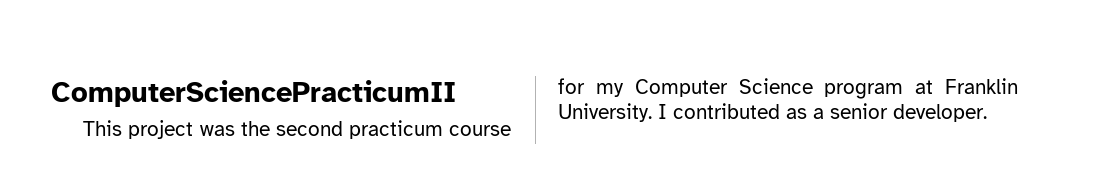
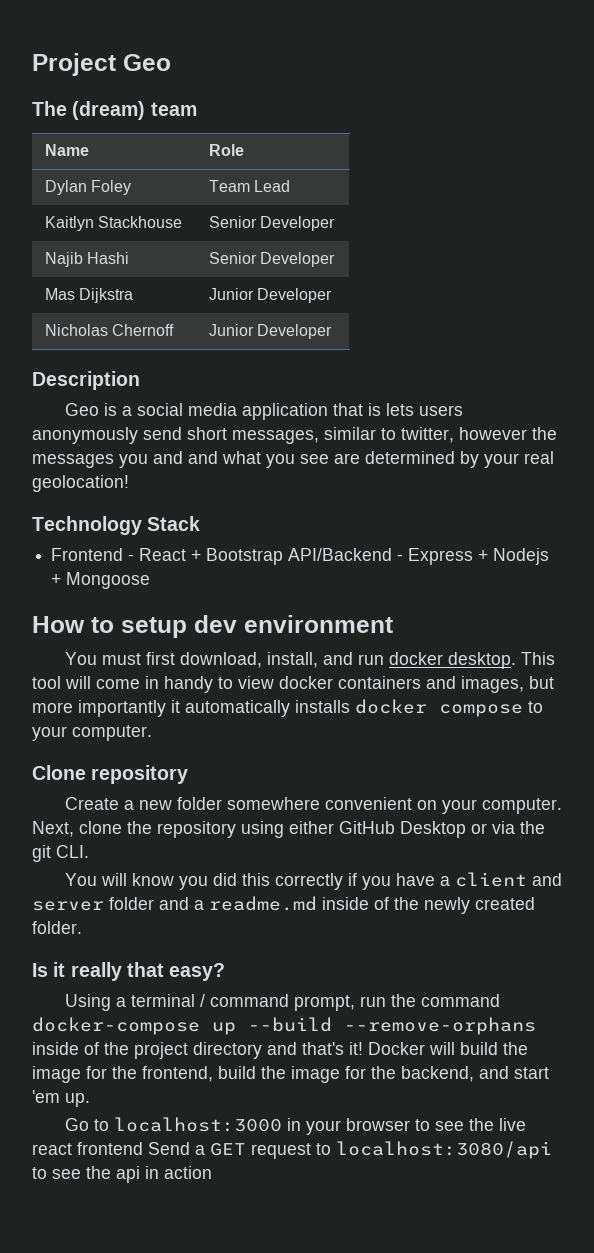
[51,80,456,107] [83,120,511,139] [558,78,1018,99] [558,103,987,122] ComputerSciencePracticumII // This project was the second practicum course for my Computer Science program at Franklin University. I contributed as a senior developer. -> [32,53,171,76] [32,101,197,120] [44,144,89,156] [208,144,244,156] [44,180,131,195] [208,180,290,192] [44,216,182,231] [208,216,335,231] [44,252,129,267] [208,252,335,267] [44,288,133,303] [208,288,332,303] [44,324,174,336] [208,324,332,339] [32,371,140,390] [64,403,463,420] [32,427,557,444] [32,451,554,468] [32,475,129,492] [32,516,201,535] [51,548,550,565] [51,572,151,589] [32,615,393,638] [64,652,555,669] [32,676,554,693] [32,699,543,717] [32,725,152,741] [32,765,189,784] [64,797,562,814] [32,821,545,838] [32,845,89,862] [64,872,562,890] [32,896,535,914] [32,921,82,934] [32,962,226,981] [64,994,500,1011] [32,1017,536,1035] [32,1042,528,1059] [32,1066,549,1083] [32,1090,90,1107] [64,1117,526,1135] [32,1141,552,1159] [32,1166,212,1183] Project Geo // The (dream) team // Name | Role // Dylan Foley | Team Lead // Kaitlyn Stackhouse | Senior Developer // Najib Hashi | Senior Developer // Mas Dijkstra | Junior Developer // Nicholas Chernoff | Junior Developer // Description // Geo is a social media application that is lets users anonymously send short messages, similar to twitter, however the messages you and and what you see are determined by your real geolocation! // Technology Stack // Frontend - React + Bootstrap API/Backend - Express + Nodejs + Mongoose // How to setup dev environment // You must first download, install, and run docker desktop. This tool will come in handy to view docker containers and images, but more importantly it automatically installs docker compose to your computer. // Clone repository // Create a new folder somewhere convenient on your computer. Next, clone the repository using either GitHub Desktop or via the git CLI. // You will know you did this correctly if you have a client and server folder and a readme.md inside of the newly created folder. // Is it really that easy? // Using a terminal / command prompt, run the command docker-compose up --build --remove-orphans inside of the project directory and that's it! Docker will build the image for the frontend, build the image for the backend, and start 'em up. // Go to localhost:3000 in your browser to see the live react frontend Send a GET request to localhost:3080/api to see the api in action

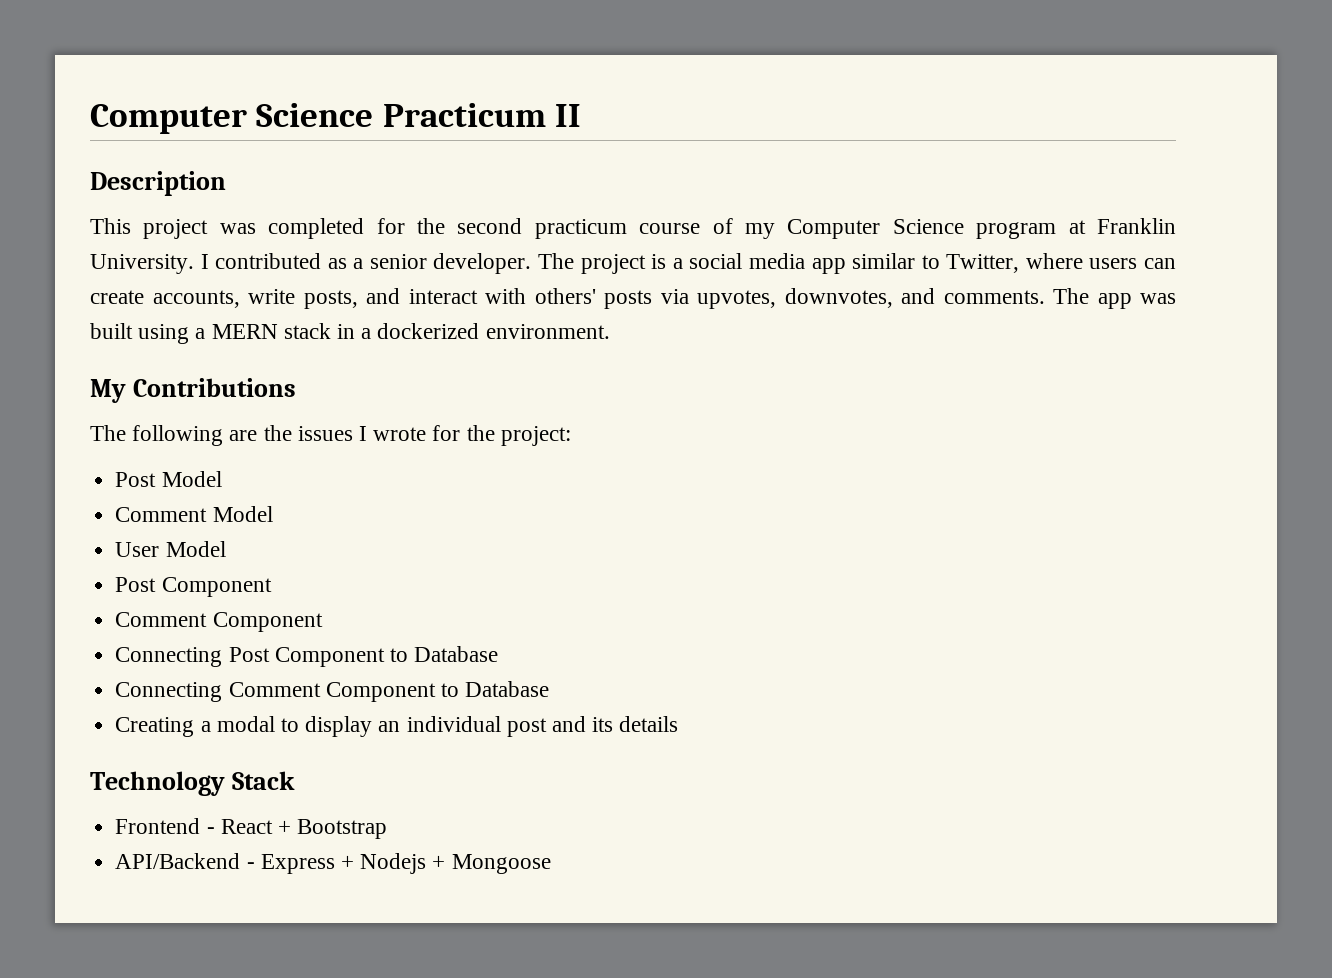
[32,53,171,76] [32,101,197,120] [44,144,89,156] [208,144,244,156] [44,180,131,195] [208,180,290,192] [44,216,182,231] [208,216,335,231] [44,252,129,267] [208,252,335,267] [44,288,133,303] [208,288,332,303] [44,324,174,336] [208,324,332,339] [32,371,140,390] [64,403,463,420] [32,427,557,444] [32,451,554,468] [32,475,129,492] Project Geo // The (dream) team // Name | Role // Dylan Foley | Team Lead // Kaitlyn Stackhouse | Senior Developer // Najib Hashi | Senior Developer // Mas Dijkstra | Junior Developer // Nicholas Chernoff | Junior Developer // Description // Geo is a social media application that is lets users anonymously send short messages, similar to twitter, however the messages you and and what you see are determined by your real geolocation! -> [90,103,581,134] [90,171,226,196] [90,218,1176,239] [90,253,1176,274] [90,288,1176,309] [90,323,610,344] [90,378,296,403] [90,425,571,446] [115,471,222,487] [115,506,273,522] [115,541,226,557] [115,577,272,597] [115,612,323,632] [115,646,499,667] [115,681,550,702] [115,716,679,737] Computer Science Practicum II // Description // This project was completed for the second practicum course of my Computer Science program at Franklin University. I contributed as a senior developer. The project is a social media app similar to Twitter, where users can create accounts, write posts, and interact with others' posts via upvotes, downvotes, and comments. The app was built using a MERN stack in a dockerized environment. // My Contributions // The following are the issues I wrote for the project: // Post Model // Comment Model // User Model // Post Component // Comment Component // Connecting Post Component to Database // Connecting Comment Component to Database // Creating a modal to display an individual post and its details
(284, 556) none -> (388, 829) //
[32,615,393,638] [64,652,555,669] [32,676,554,693] [32,699,543,717] [32,725,152,741] [32,765,189,784] [64,797,562,814] [32,821,545,838] [32,845,89,862] [64,872,562,890] [32,896,535,914] [32,921,82,934] [32,962,226,981] [64,994,500,1011] [32,1017,536,1035] [32,1042,528,1059] [32,1066,549,1083] [32,1090,90,1107] [64,1117,526,1135] [32,1141,552,1159] [32,1166,212,1183] // How to setup dev environment // You must first download, install, and run docker desktop. This tool will come in handy to view docker containers and images, but more importantly it automatically installs docker compose to your computer. // Clone repository // Create a new folder somewhere convenient on your computer. Next, clone the repository using either GitHub Desktop or via the git CLI. // You will know you did this correctly if you have a client and server folder and a readme.md inside of the newly created folder. // Is it really that easy? // Using a terminal / command prompt, run the command docker-compose up --build --remove-orphans inside of the project directory and that's it! Docker will build the image for the frontend, build the image for the backend, and start 'em up. // Go to localhost:3000 in your browser to see the live react frontend Send a GET request to localhost:3080/api to see the api in action -> (551, 864) none

